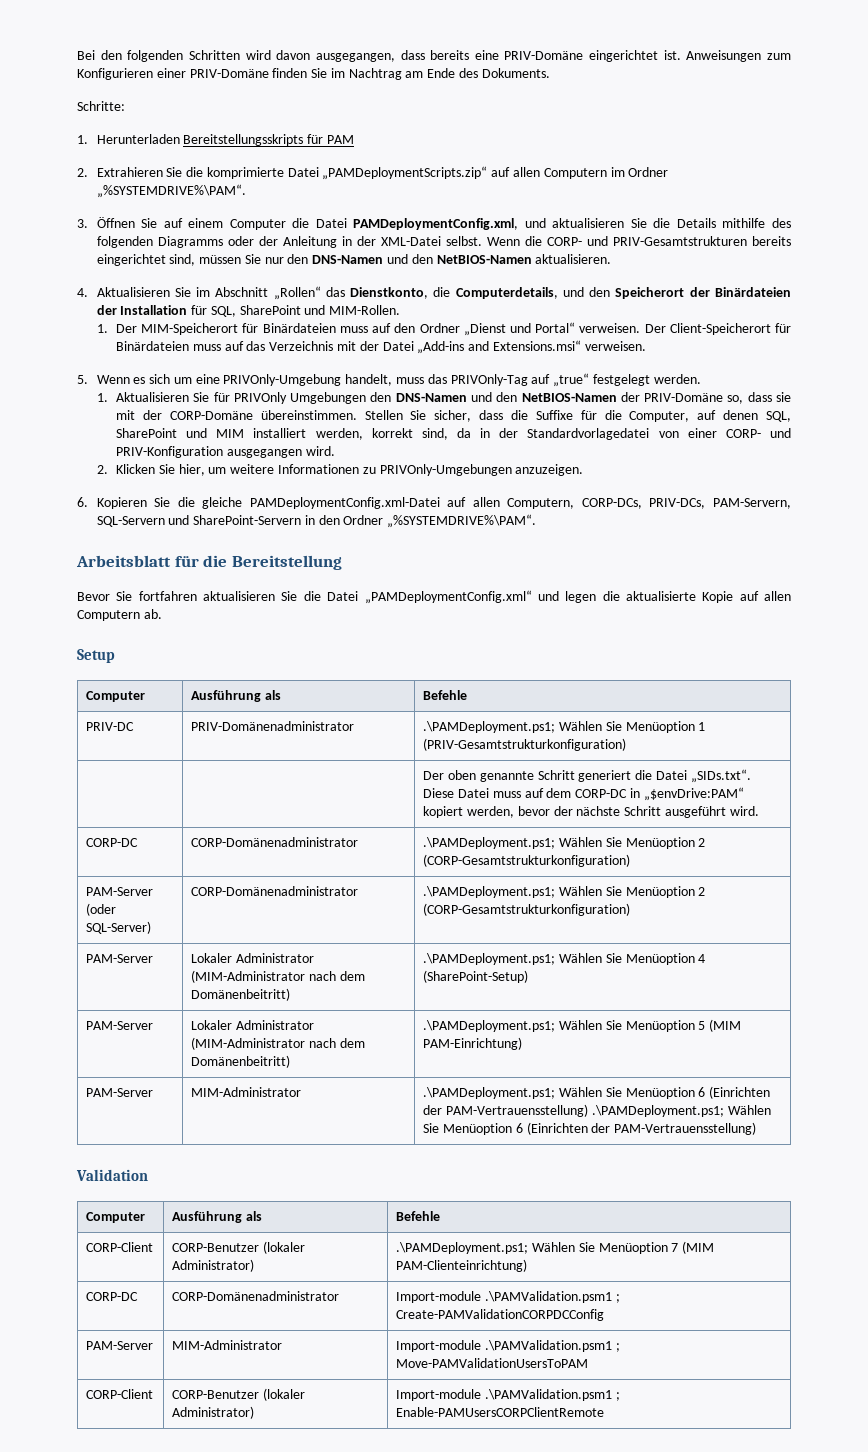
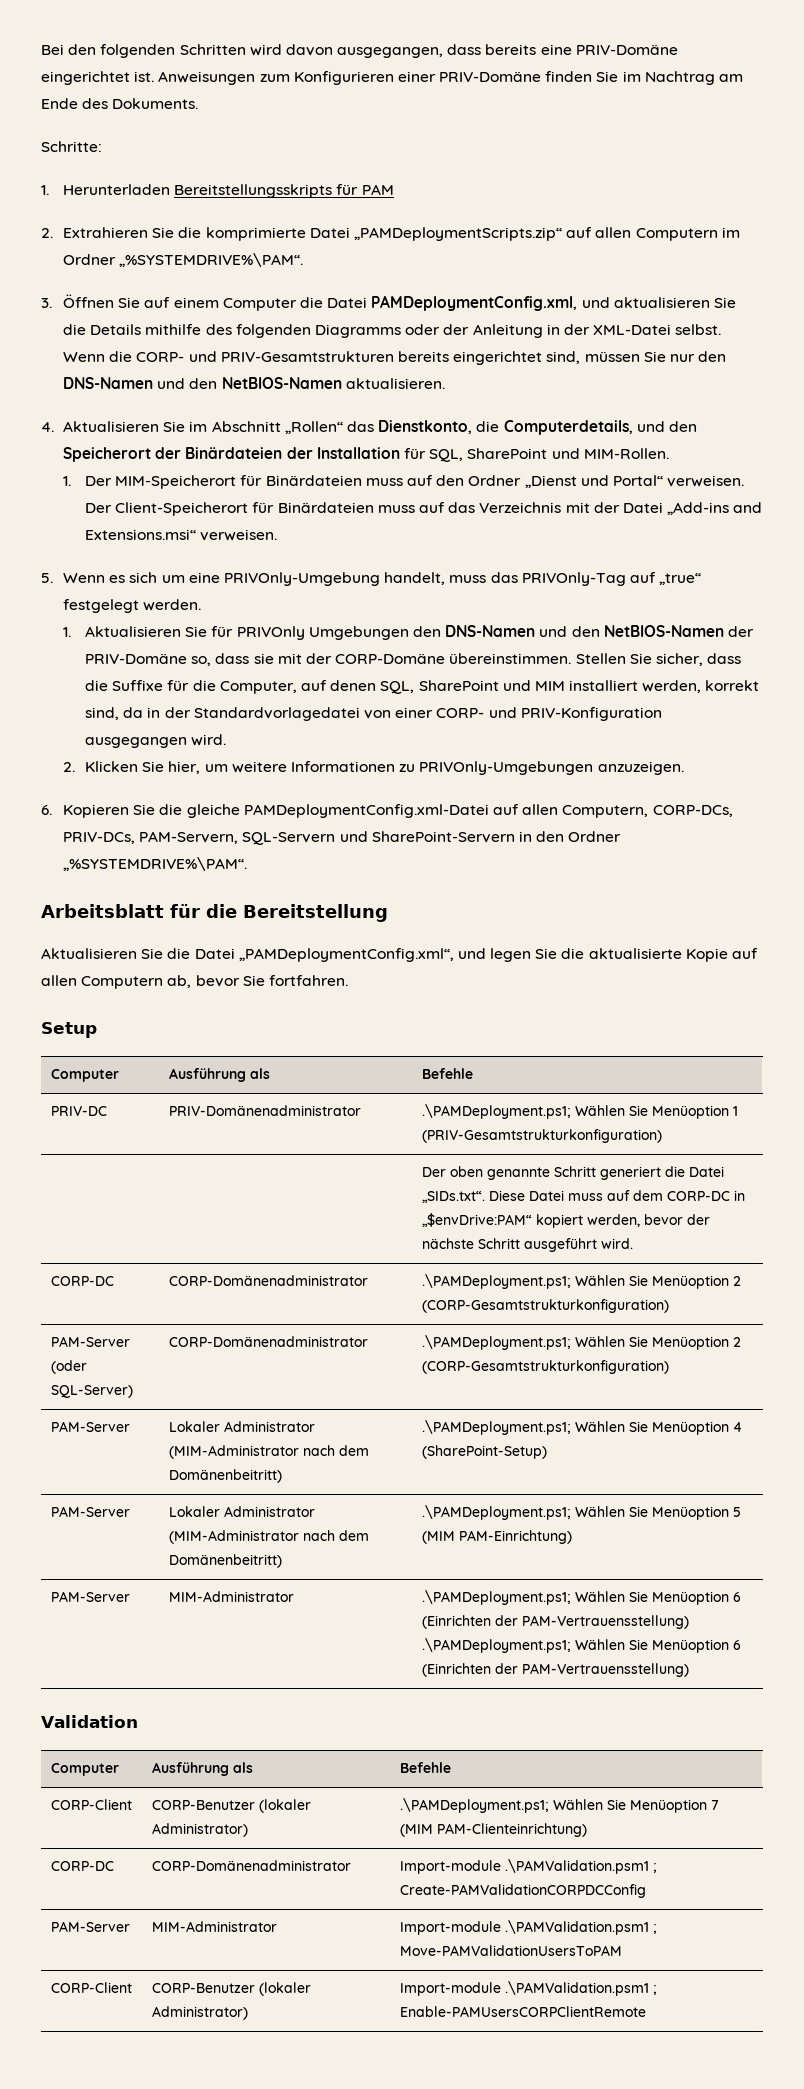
[77,591,276,601] Bevor Sie fortfahren aktualisieren -> [41,948,137,959] Aktualisieren
[364,590,532,604] „PAMDeploymentConfig.xml“ -> [238,948,454,962] „PAMDeploymentConfig.xml“,
(597, 597) none -> [535,948,558,959] Sie
[143,609,162,619] ab. -> [167,975,348,988] ab, bevor Sie fortfahren.

